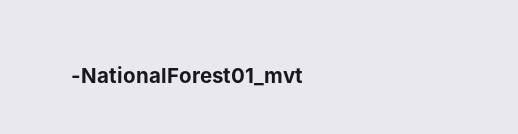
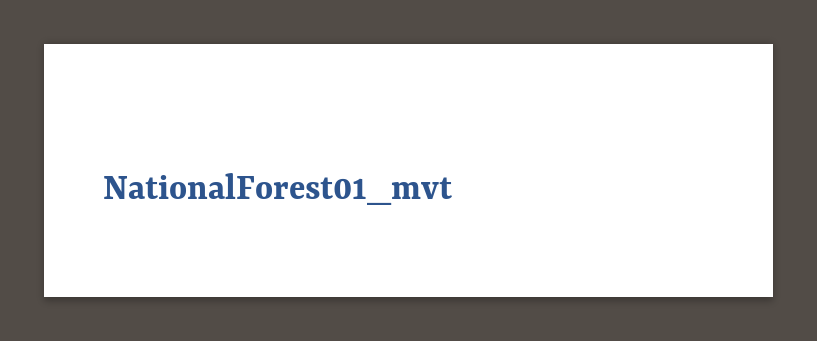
[71,66,303,86] -NationalForest01_mvt -> [103,173,452,205] NationalForest01_mvt

